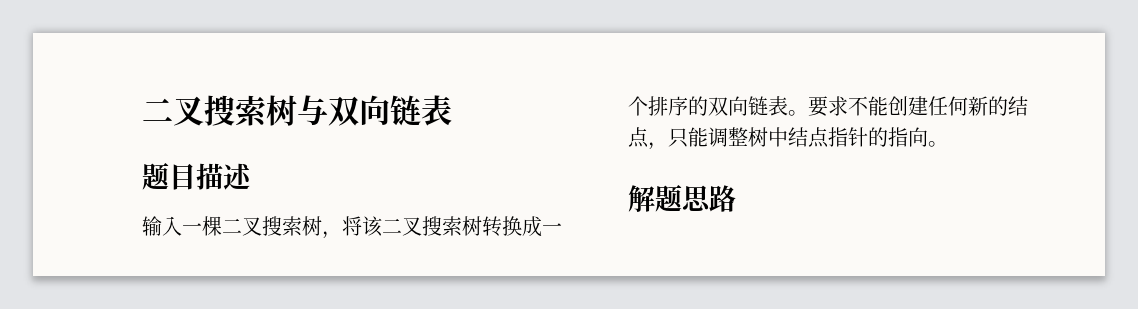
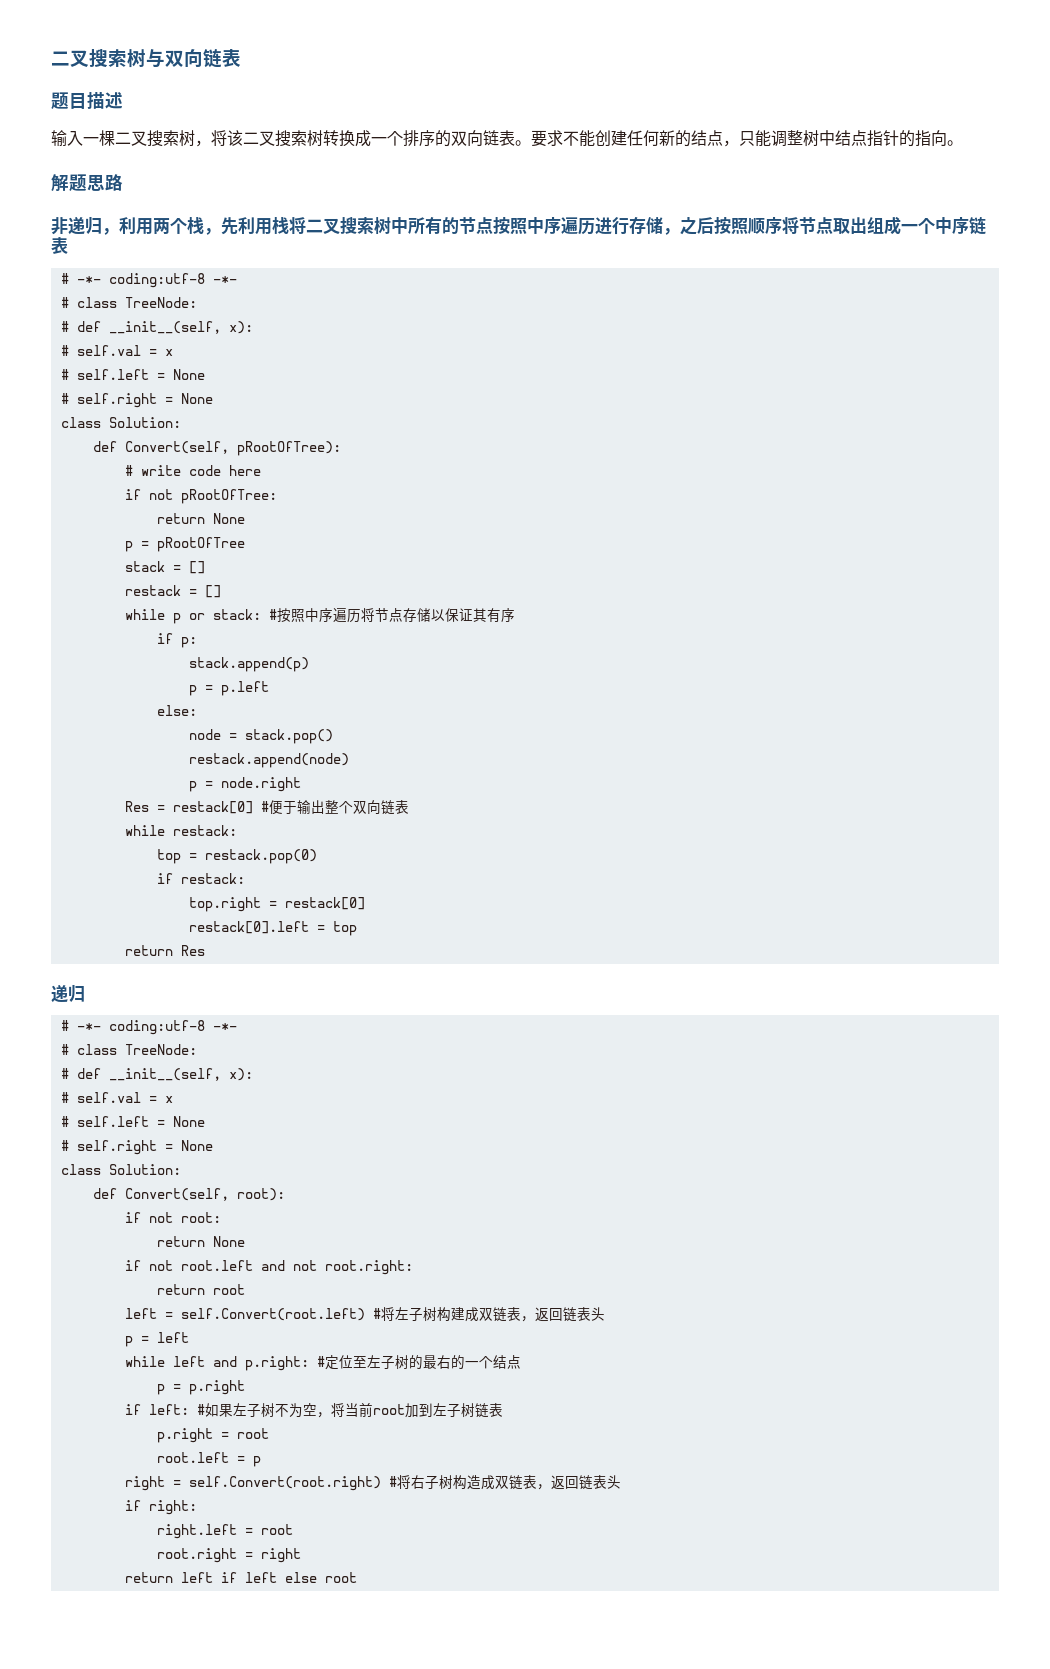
(736, 198) none -> [51,216,986,235] [51,237,68,254] [60,273,237,288] [60,297,197,308] [60,321,253,334] [60,345,173,356] [60,369,205,380] [60,393,213,408] [60,417,181,428] [92,441,341,456] [124,465,261,476] [124,489,277,504] [156,513,245,524] [124,537,245,552] [124,561,205,574] [124,585,221,598] [124,608,515,624] [156,633,197,648] [188,657,309,672] [188,681,269,696] [156,705,197,716] [188,729,333,744] [188,753,349,768] [188,777,301,792] [124,800,409,815] [124,825,237,836] [156,849,317,864] [156,873,245,884] [188,897,365,912] [188,921,357,936] [124,945,205,956] [51,984,85,1003] [60,1020,237,1035] [60,1044,197,1055] [60,1068,253,1081] [60,1092,173,1103] [60,1116,205,1127] [60,1140,213,1155] [60,1164,181,1175] [92,1188,285,1201] [124,1212,221,1223] [156,1236,245,1247] [124,1260,413,1275] [156,1284,245,1295] [124,1307,605,1322] [124,1332,189,1347] [124,1355,521,1371] [156,1380,245,1395] [124,1402,503,1418] [156,1428,269,1443] [156,1452,261,1467] [124,1475,621,1491] [124,1500,197,1515] [156,1524,293,1539] [156,1548,301,1563] [124,1572,357,1583] // 非递归，利用两个栈，先利用栈将二叉搜索树中所有的节点按照中序遍历进行存储，之后按照顺序将节点取出组成一个中序链表 // # -*- coding:utf-8 -*- // # class TreeNode: // # def __init__(self, x): // # self.val = x // # self.left = None // # self.right = None // class Solution: // def Convert(self, pRootOfTree): // # write code here // if not pRootOfTree: // return None // p = pRootOfTree // stack = [] // restack = [] // while p or stack: #按照中序遍历将节点存储以保证其有序 // if p: // stack.append(p) // p = p.left // else: // node = stack.pop() // restack.append(node) // p = node.right // Res = restack[0] #便于输出整个双向链表 // while restack: // top = restack.pop(0) // if restack: // top.right = restack[0] // restack[0].left = top // return Res // 递归 // # -*- coding:utf-8 -*- // # class TreeNode: // # def __init__(self, x): // # self.val = x // # self.left = None // # self.right = None // class Solution: // def Convert(self, root): // if not root: // return None // if not root.left and not root.right: // return root // left = self.Convert(root.left) #将左子树构建成双链表，返回链表头 // p = left // while left and p.right: #定位至左子树的最右的一个结点 // p = p.right // if left: #如果左子树不为空，将当前root加到左子树链表 // p.right = root // root.left = p // right = self.Convert(root.right) #将右子树构造成双链表，返回链表头 // if right: // right.left = root // root.right = right // return left if left else root

